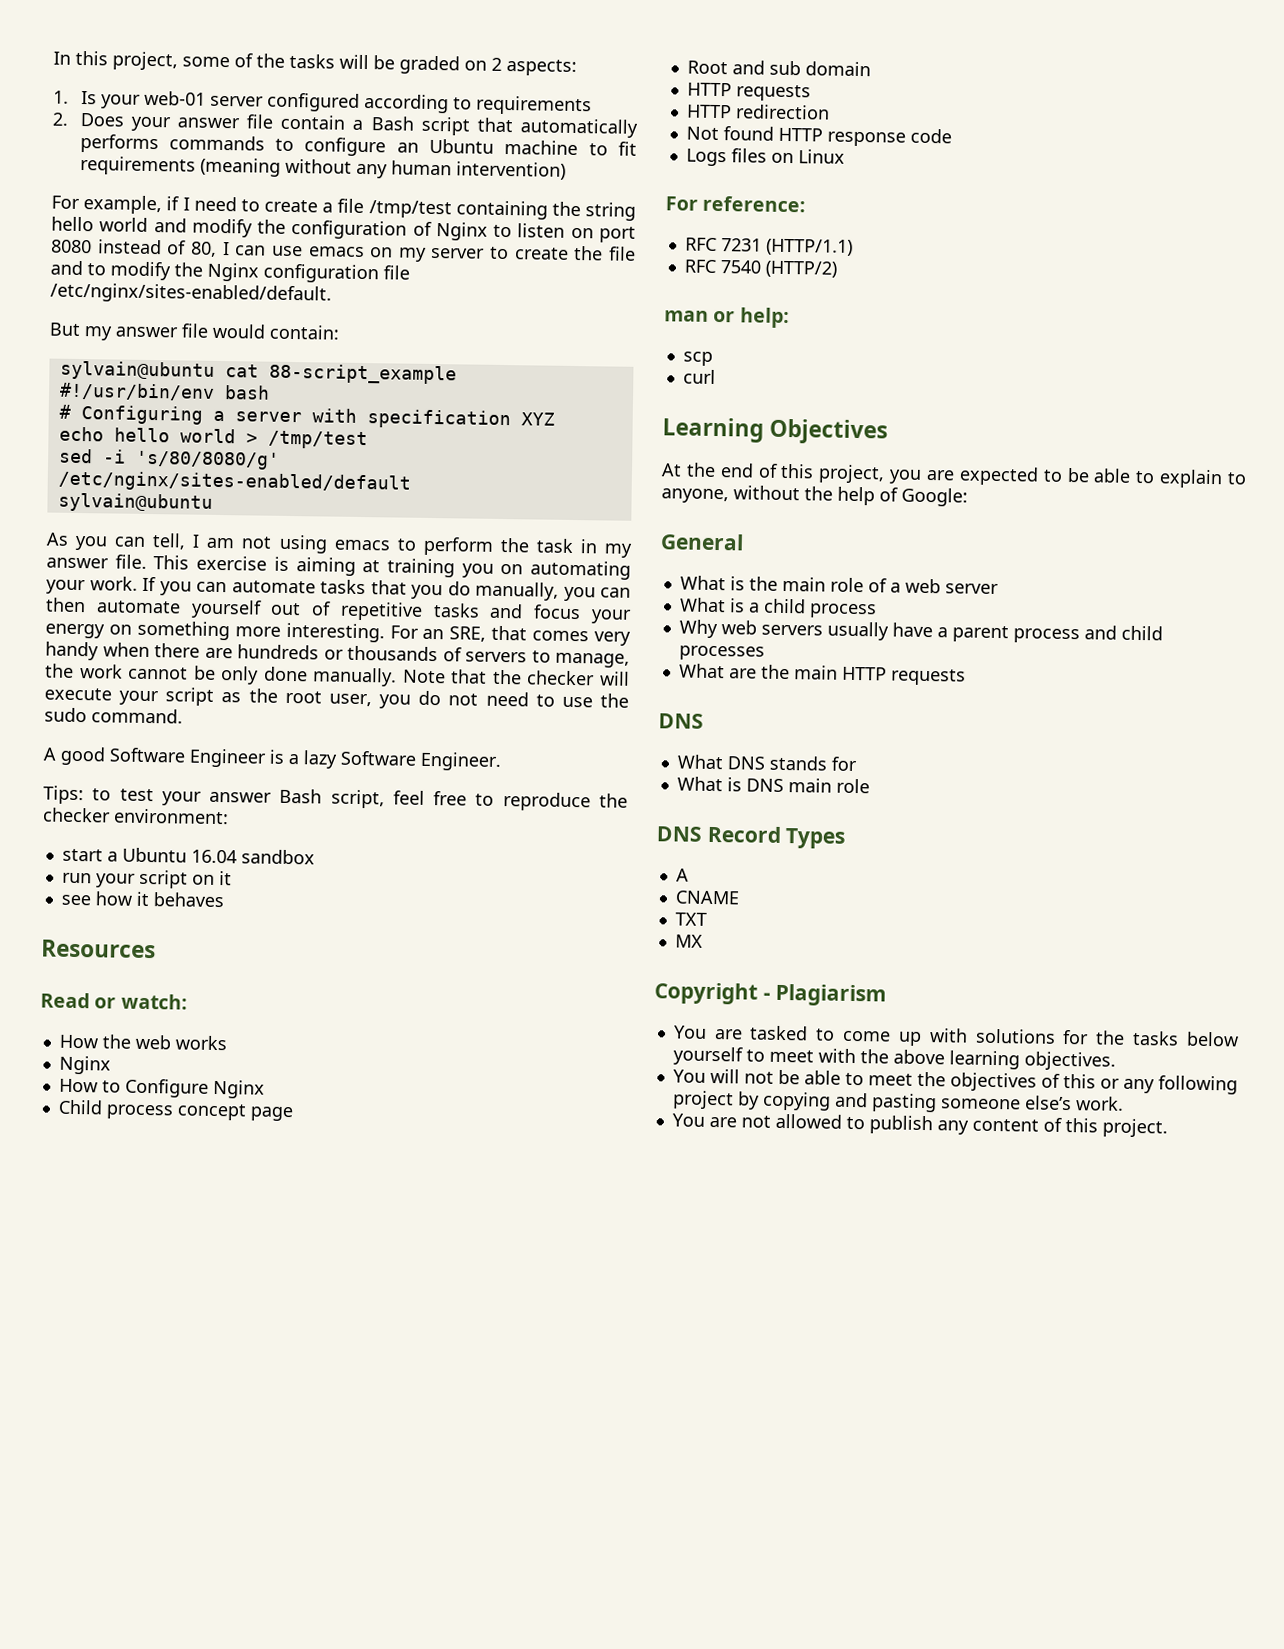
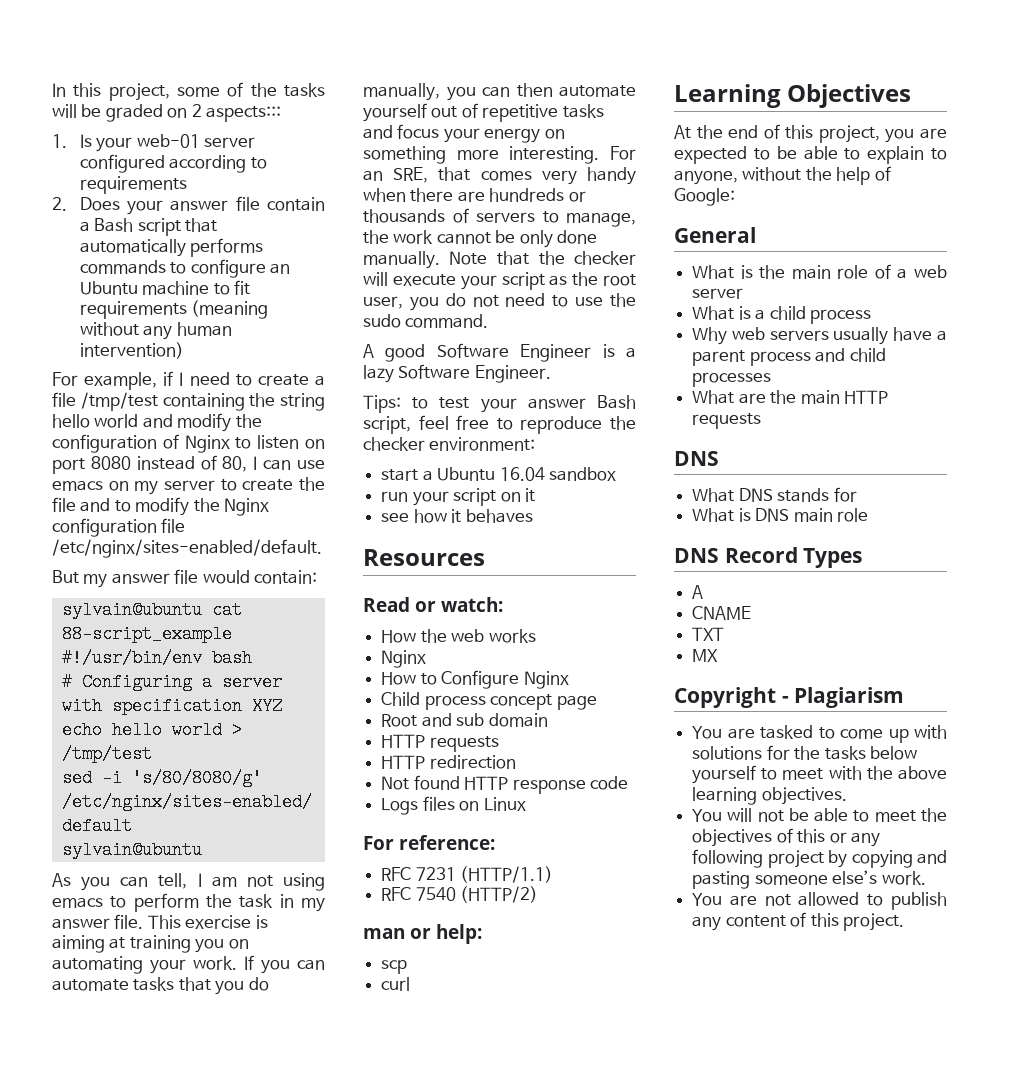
[506,59,577,77] aspects: -> [206,106,282,122] aspects:::

